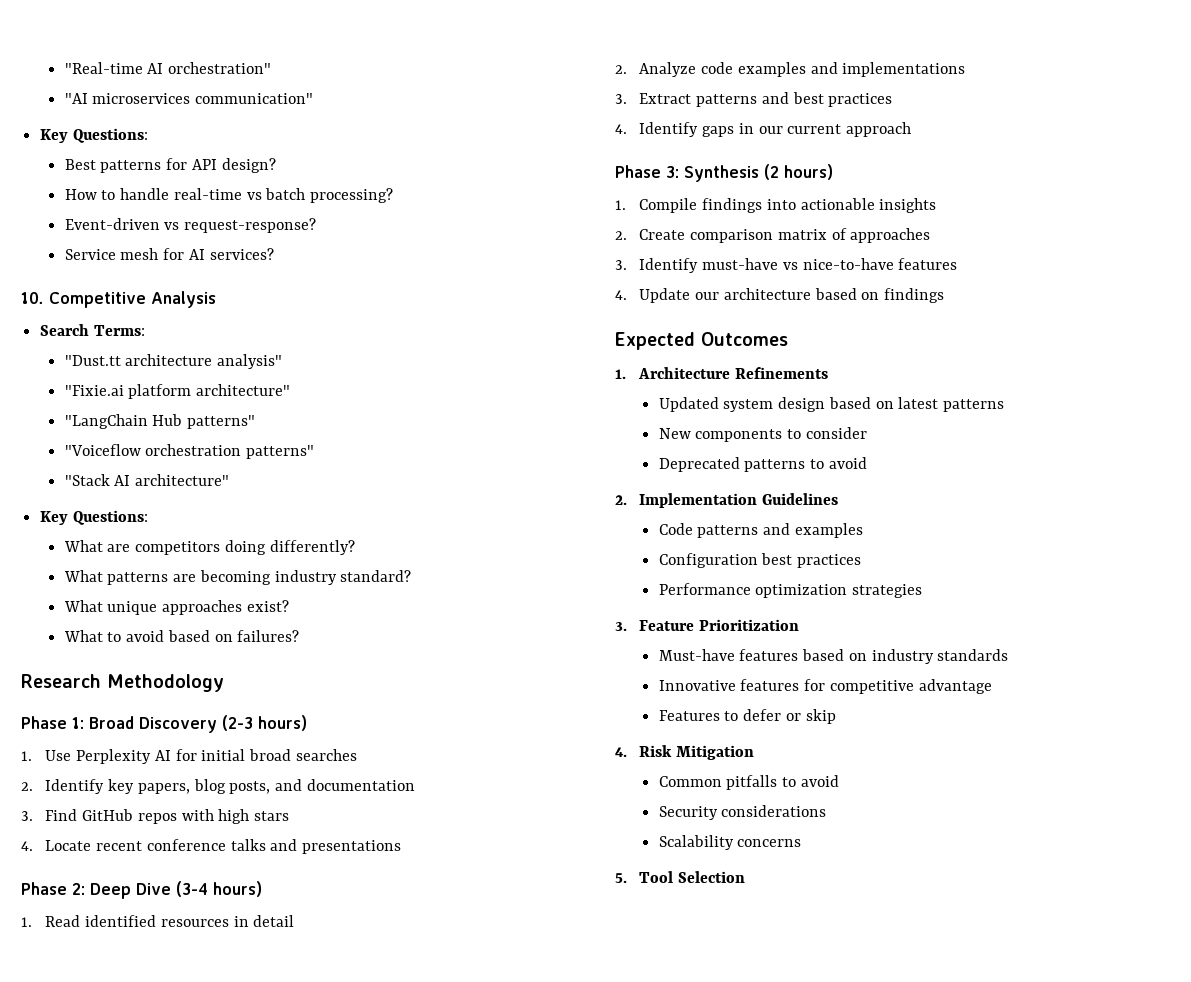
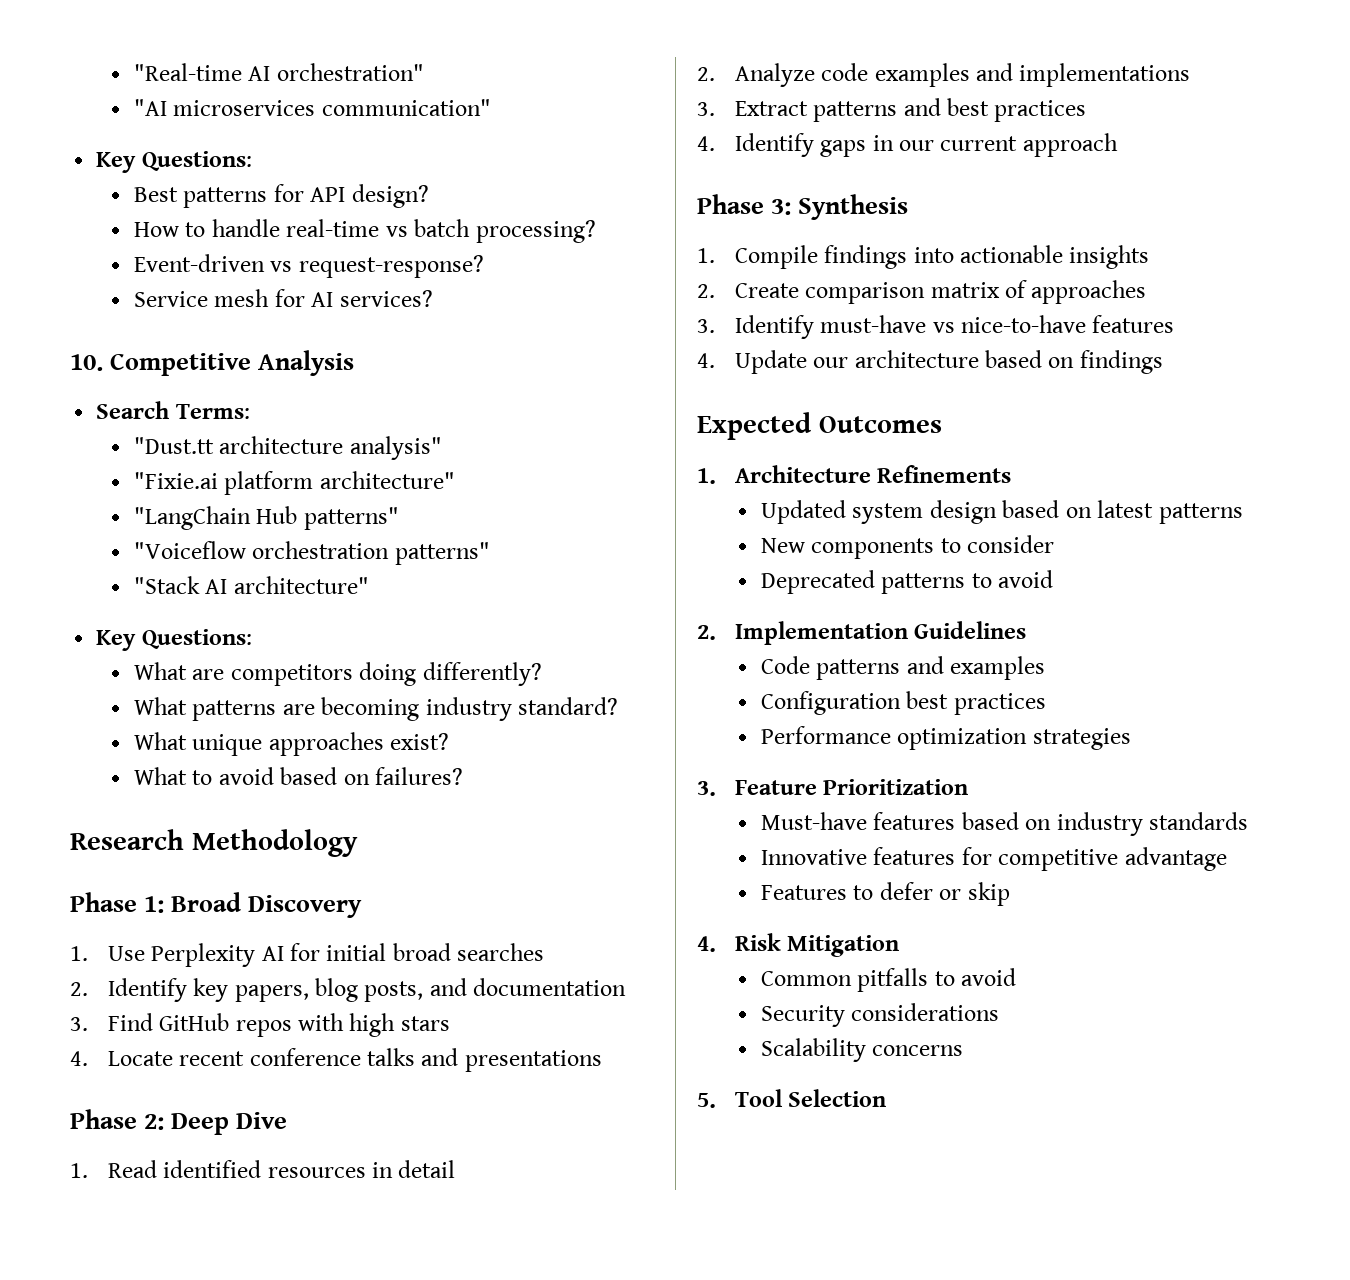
[222,715,307,731] (2-3 hours) -> (363, 906) none
[176,881,262,897] (3-4 hours) -> (288, 1120) none
[764,164,833,180] (2 hours) -> (909, 207) none

